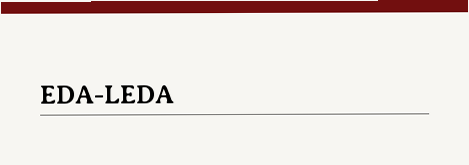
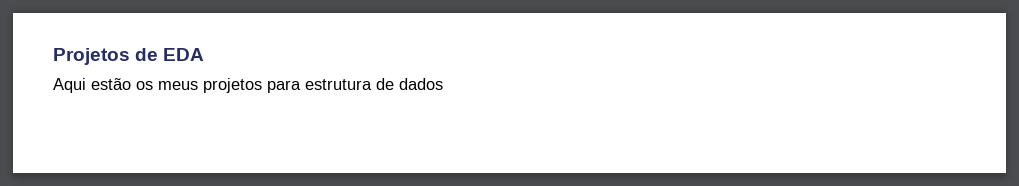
[40,85,175,104] EDA-LEDA -> [53,48,205,65] [53,78,443,93] Projetos de EDA // Aqui estão os meus projetos para estrutura de dados

